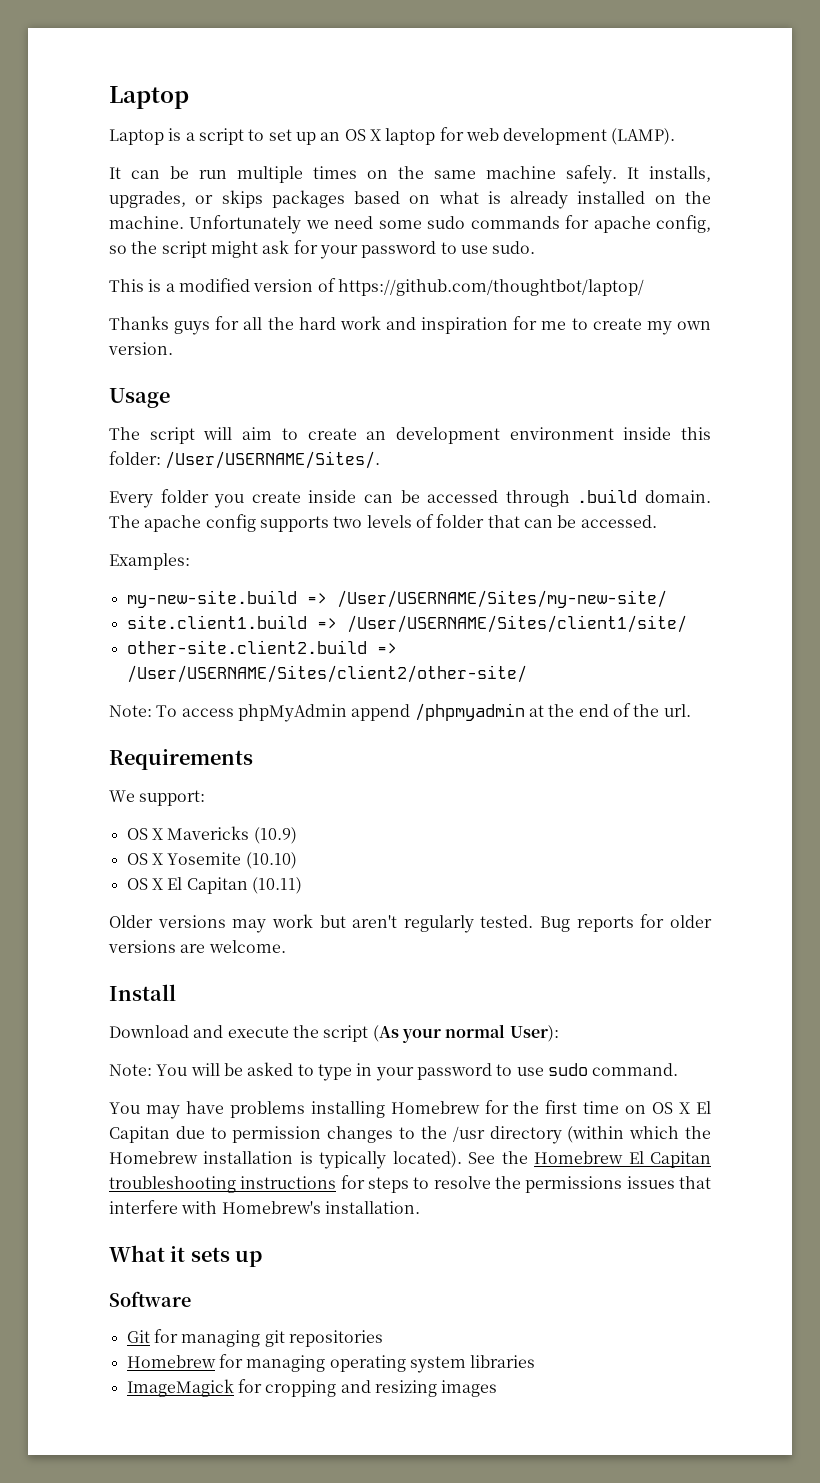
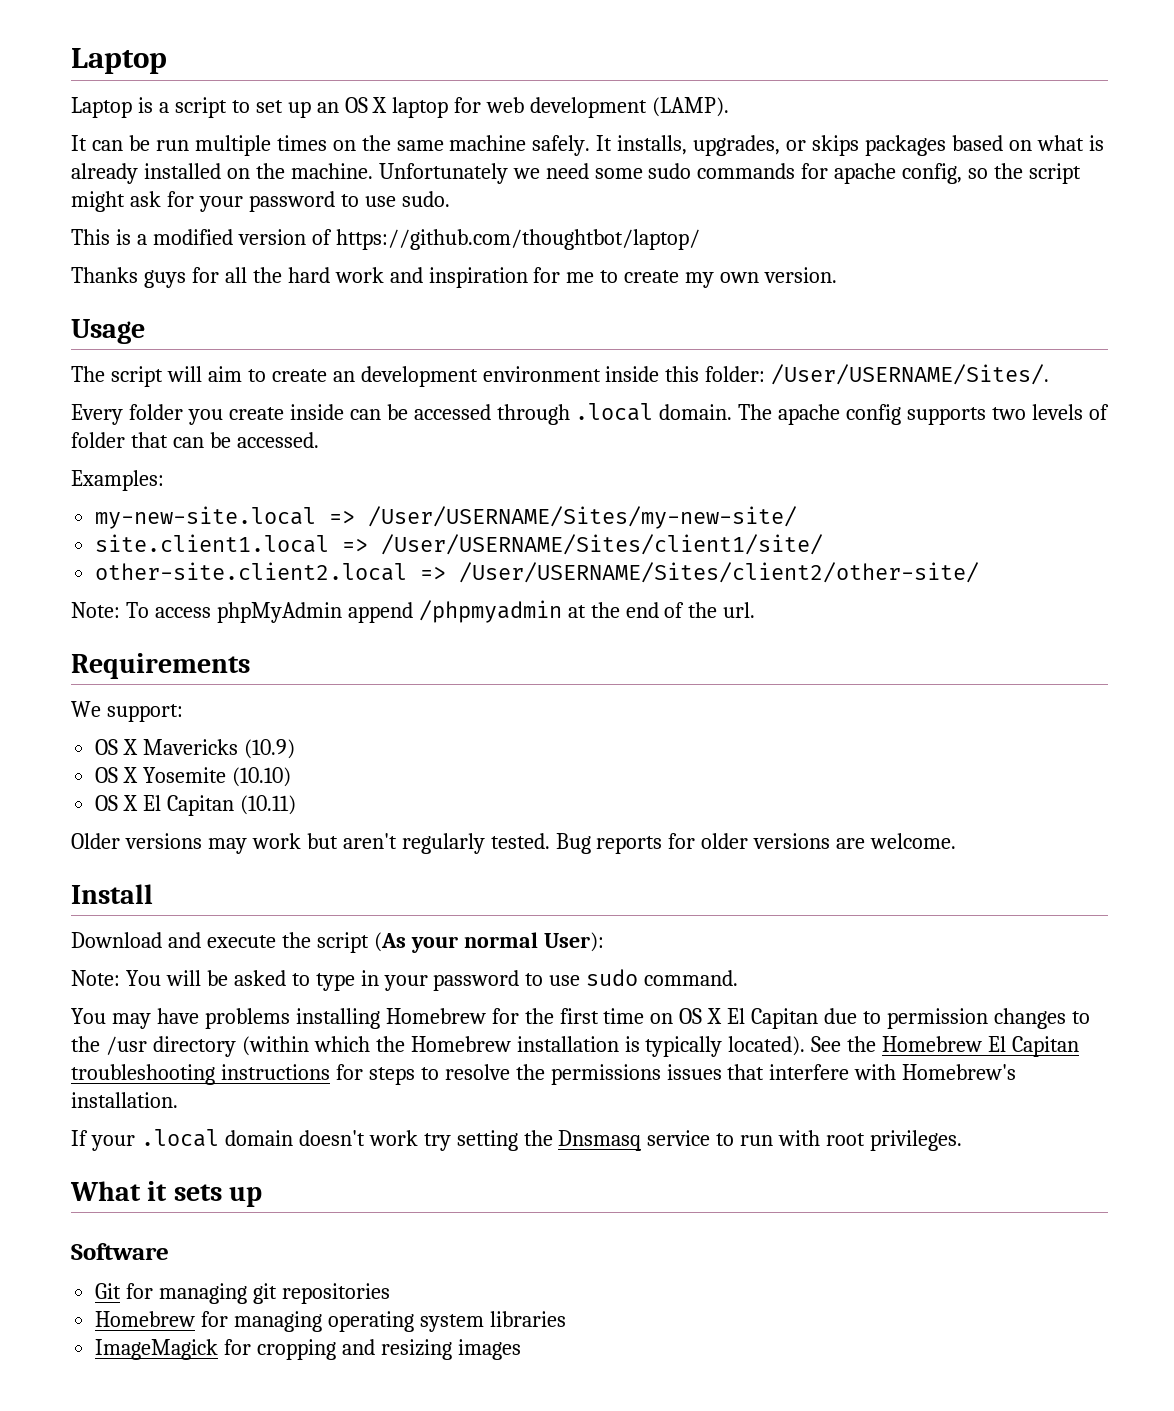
[577,489,638,503] .build -> [575,403,654,421] .local
[126,590,297,608] my-new-site.build -> [95,506,317,529] my-new-site.local
[126,615,307,629] site.client1.build -> [95,534,330,553] site.client1.local
[126,640,367,654] other-site.client2.build -> [95,562,408,581] other-site.client2.local
(420, 1207) none -> [71,1129,963,1151] // If your .local domain doesn't work try setting the Dnsmasq service to run with root privileges.

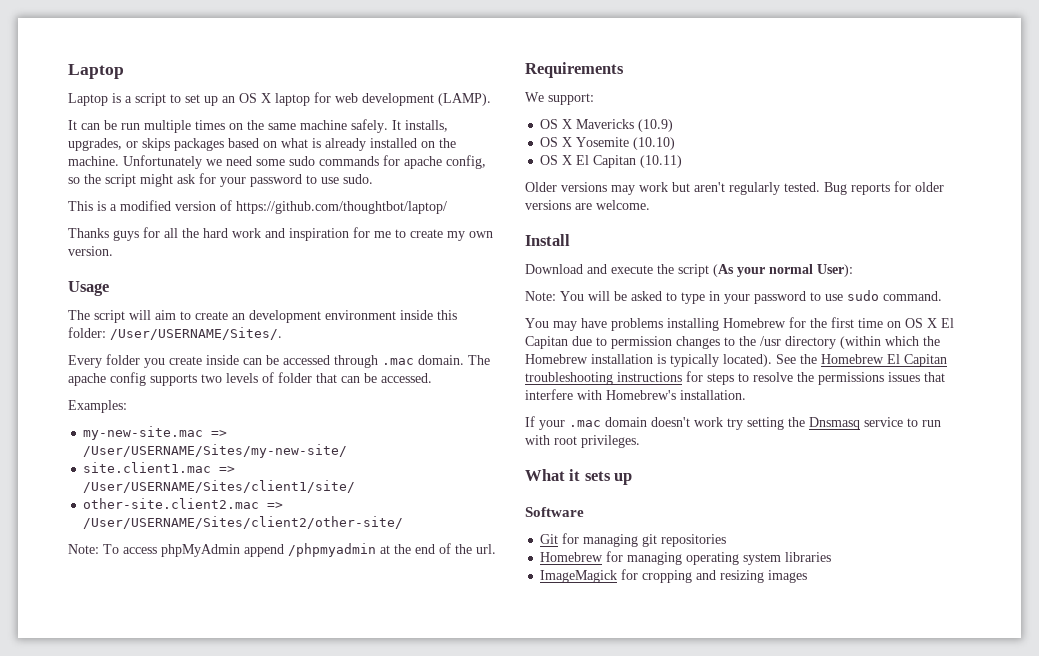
[575,403,654,421] .local -> [382,358,414,365] .mac
[95,506,317,529] my-new-site.local -> [83,426,204,440] my-new-site.mac
[95,534,330,553] site.client1.local -> [83,462,212,473] site.client1.mac
[95,562,408,581] other-site.client2.local -> [83,498,260,509] other-site.client2.mac
[140,1129,219,1147] .local -> [569,420,601,427] .mac

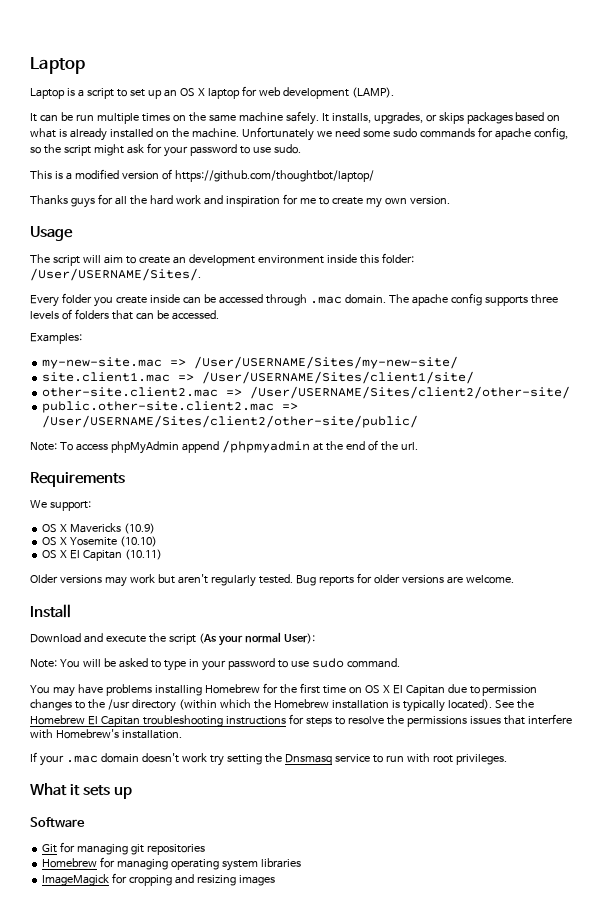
[201,374,222,383] two -> [530,294,558,304] three
[278,372,312,383] folder -> [74,309,109,320] folders
(404, 522) none -> [42,401,299,413] [42,415,419,428] // public.other-site.client2.mac => /User/USERNAME/Sites/client2/other-site/public/

